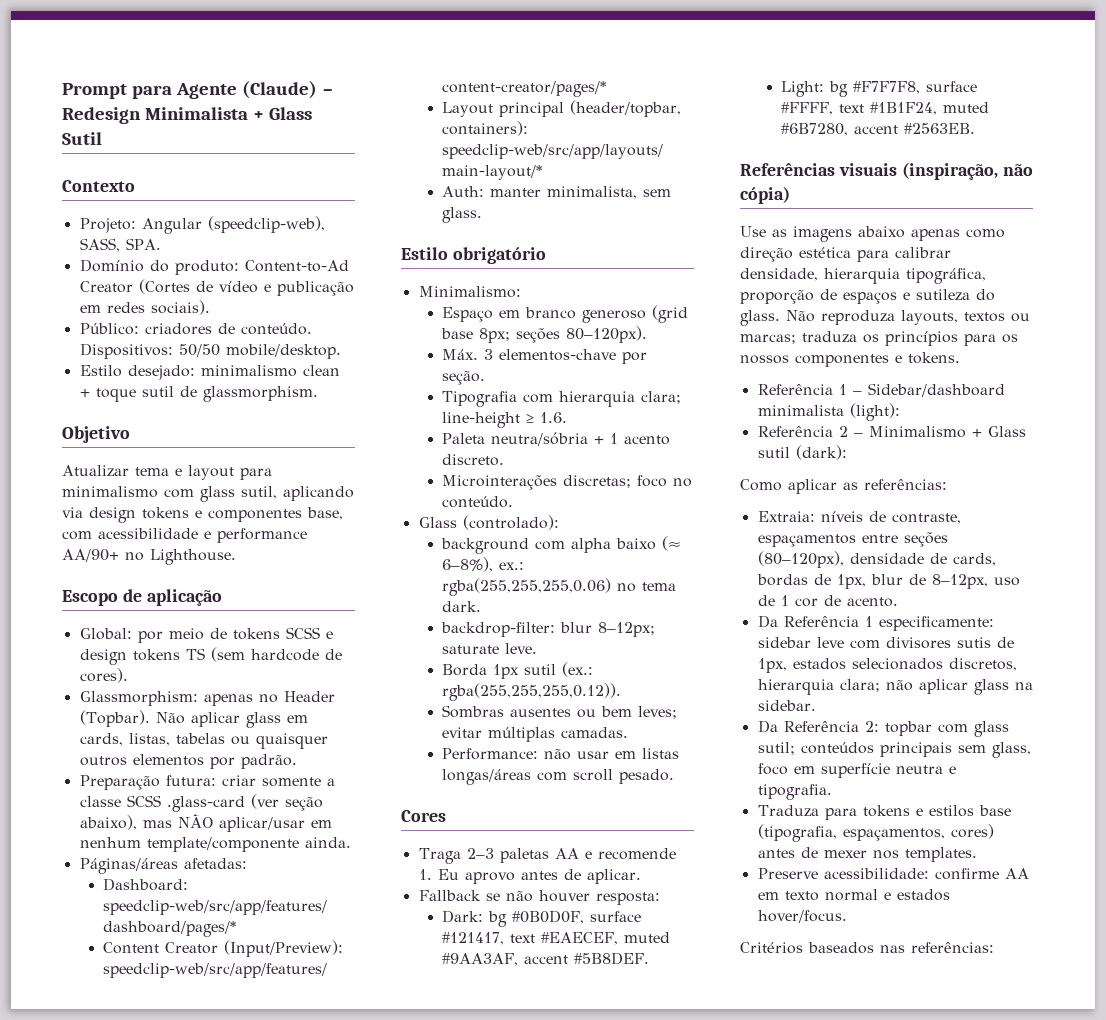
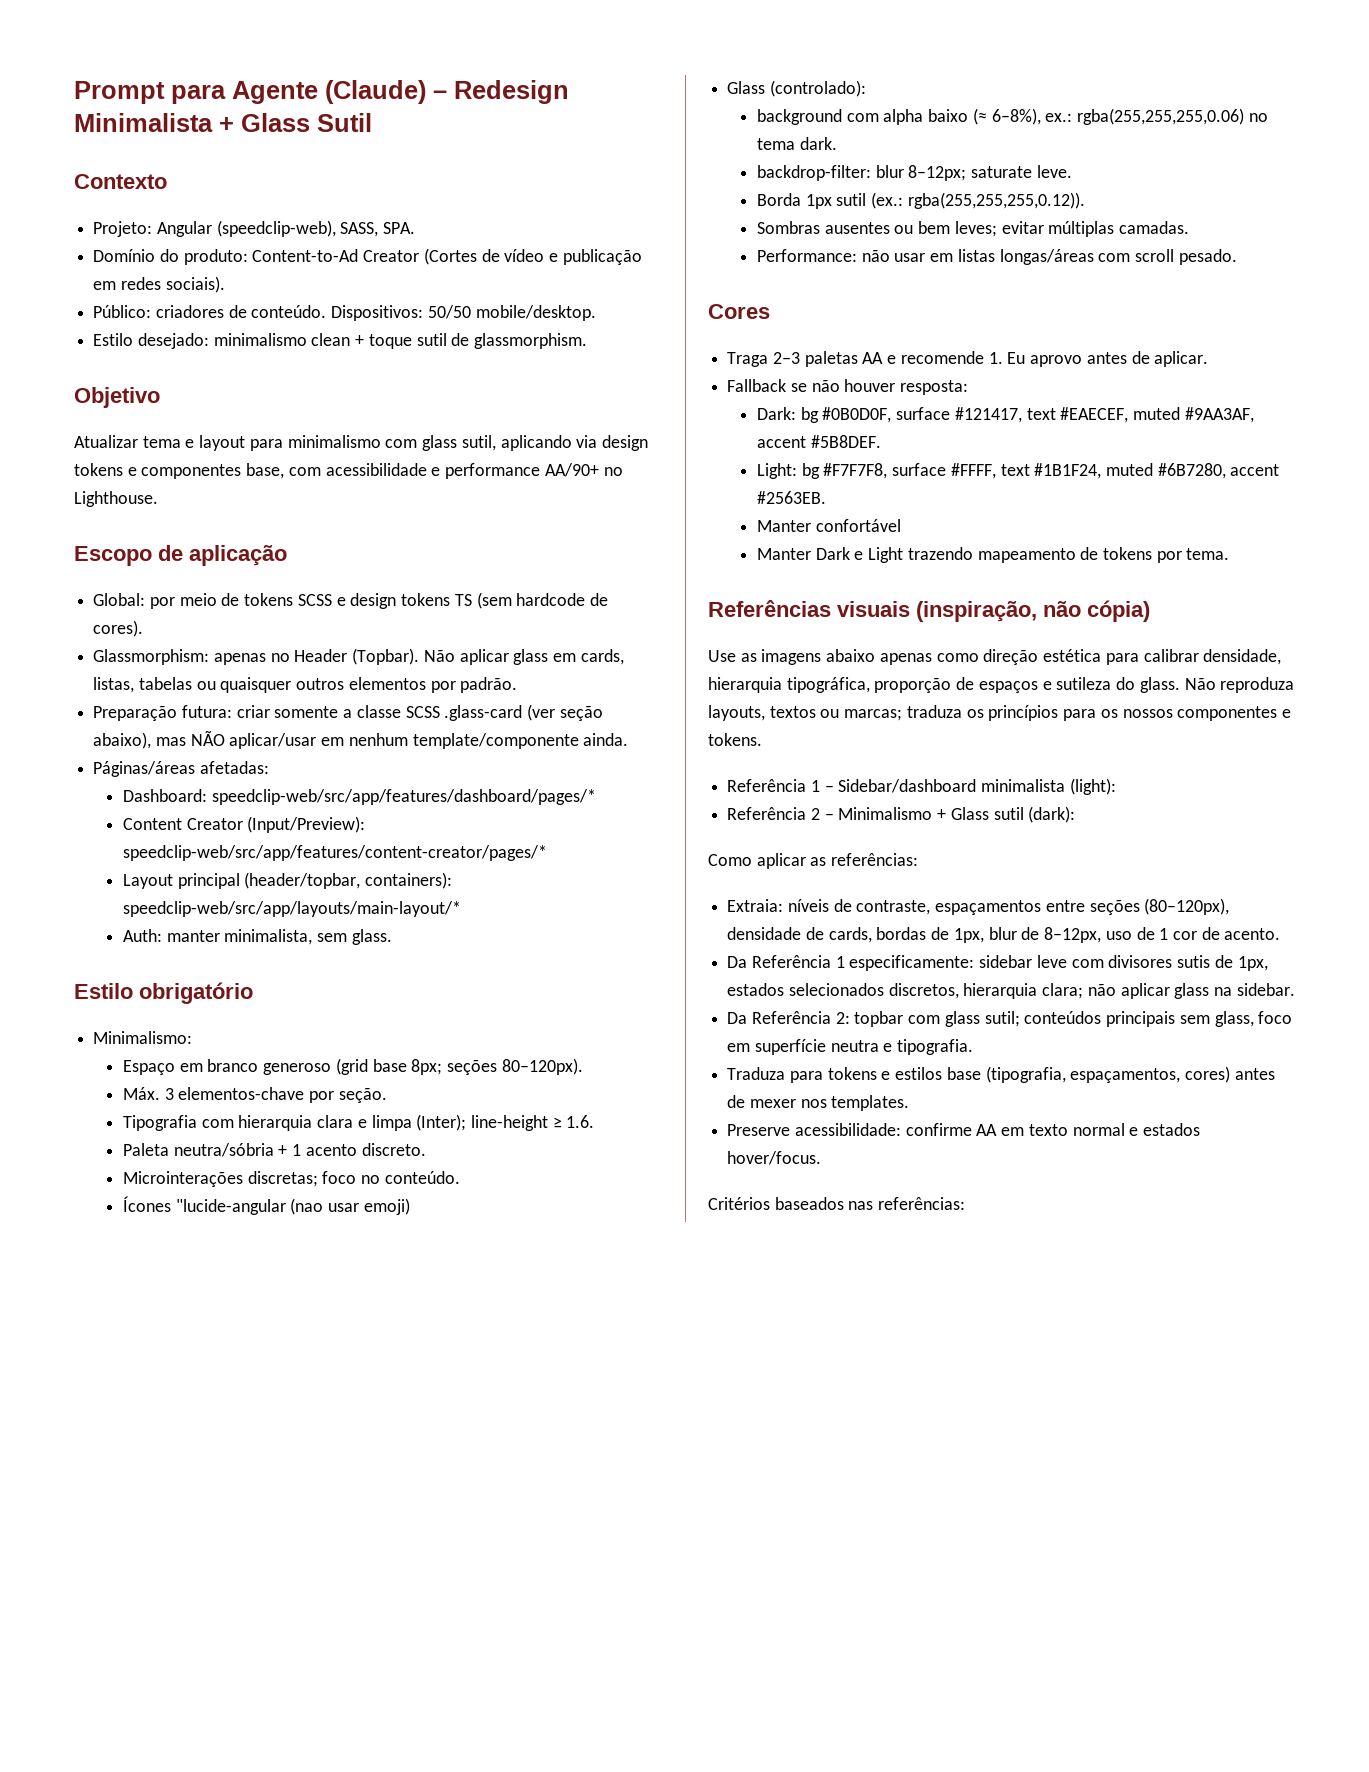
[640,391,681,404] clara; -> [317,1114,467,1131] clara e limpa (Inter);
(513, 502) none -> [122,1196,410,1215] // Ícones "lucide-angular (nao usar emoji)
(975, 128) none -> [756,519,901,532] [756,547,1230,563] // Manter confortável // Manter Dark e Light trazendo mapeamento de tokens por tema.

